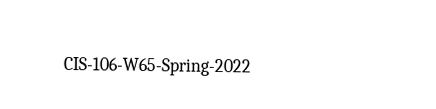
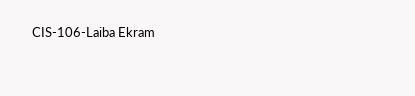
[63,56,251,77] CIS-106-W65-Spring-2022 -> [32,27,156,37] CIS-106-Laiba Ekram

